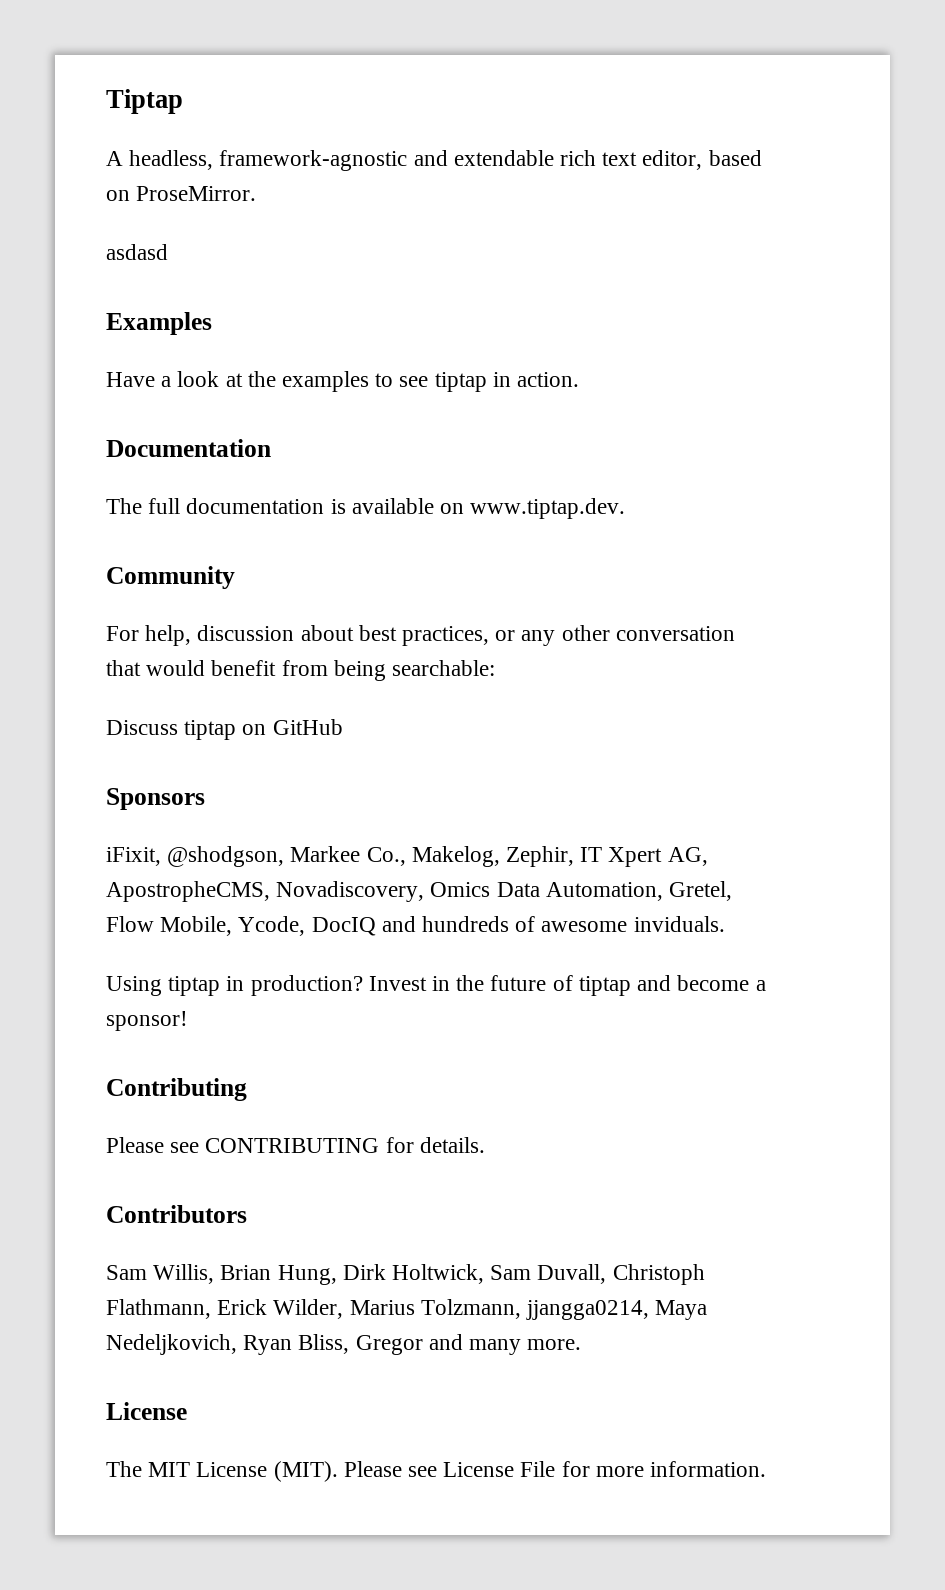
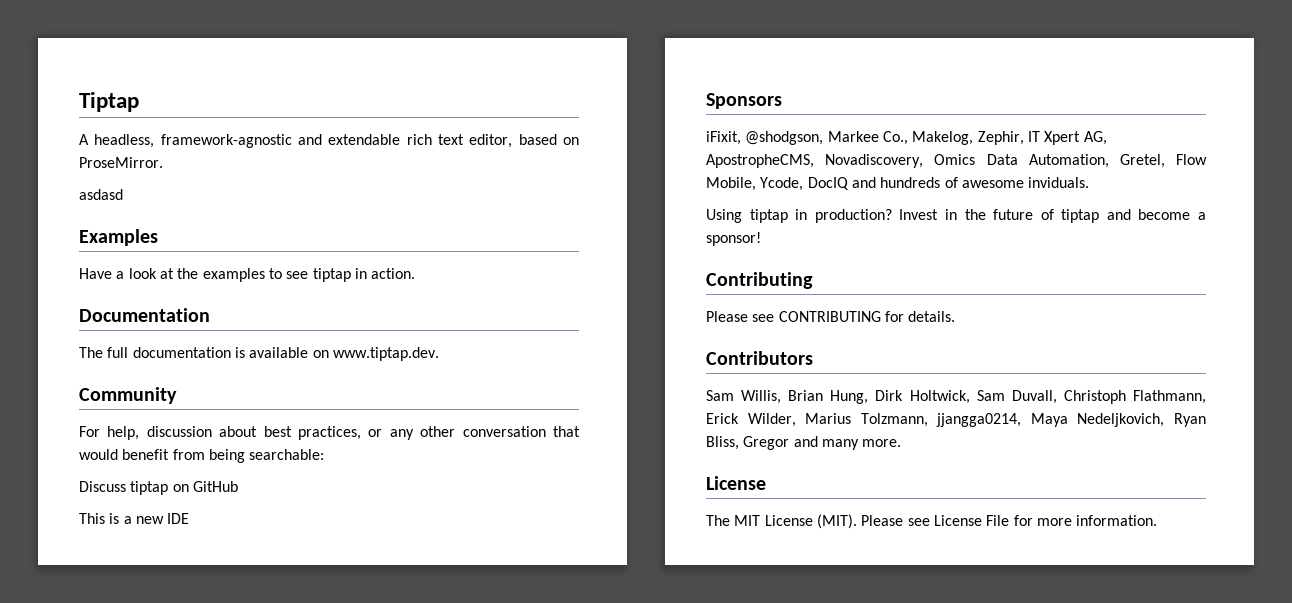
(343, 727) none -> [79,513,190,524] // This is a new IDE

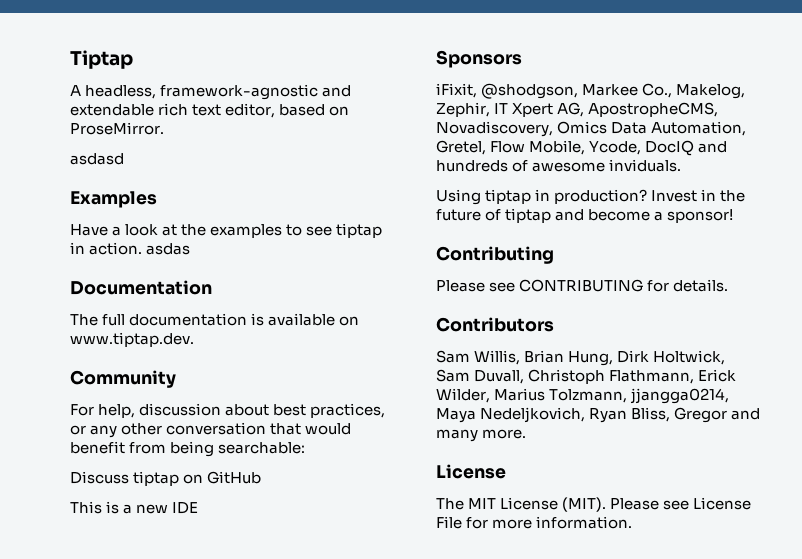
(416, 273) none -> [146,243,191,255] asdas

